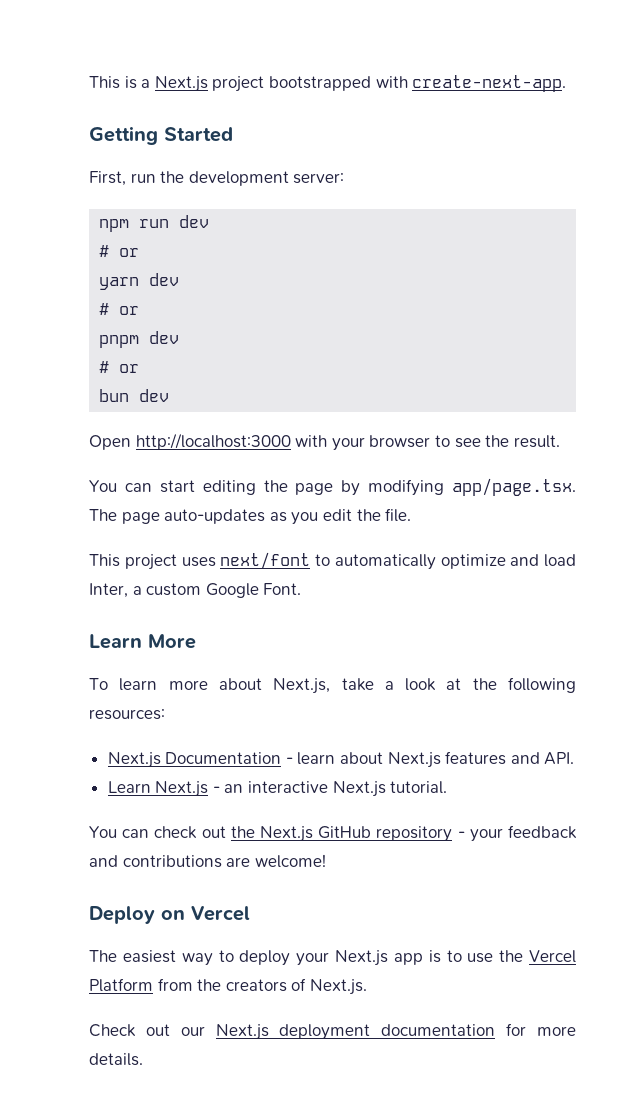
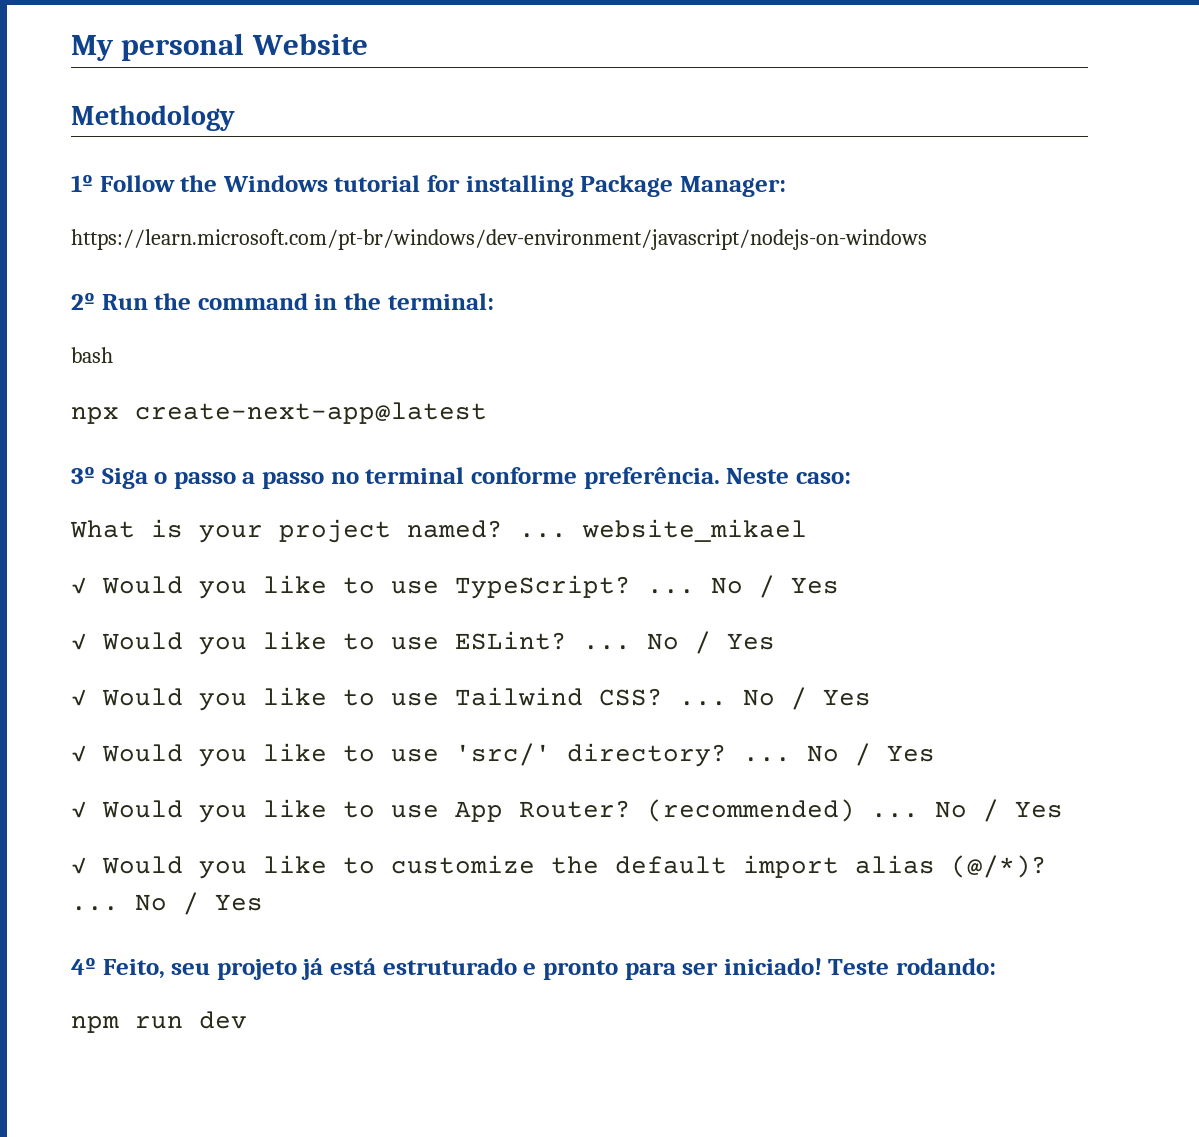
[89,75,567,92] [89,126,233,145] [89,171,345,186] [99,215,210,232] [99,245,140,257] [99,273,180,290] [99,303,140,315] [99,331,180,348] [99,361,140,373] [99,389,170,402] [89,433,560,451] [89,478,576,496] [89,508,412,525] [89,552,576,570] [89,583,302,598] [89,634,196,649] [89,677,576,694] [89,709,165,720] [107,751,575,768] [107,781,448,797] [89,825,577,842] [89,854,326,868] [89,906,250,924] [89,950,576,966] [89,978,367,995] [89,1023,576,1040] [89,1053,143,1066] This is a Next.js project bootstrapped with create-next-app. // Getting Started // First, run the development server: // npm run dev // # or // yarn dev // # or // pnpm dev // # or // bun dev // Open http://localhost:3000 with your browser to see the result. // You can start editing the page by modifying app/page.tsx. The page auto-updates as you edit the file. // This project uses next/font to automatically optimize and load Inter, a custom Google Font. // Learn More // To learn more about Next.js, take a look at the following resources: // Next.js Documentation - learn about Next.js features and API. // Learn Next.js - an interactive Next.js tutorial. // You can check out the Next.js GitHub repository - your feedback and contributions are welcome! // Deploy on Vercel // The easiest way to deploy your Next.js app is to use the Vercel Platform from the creators of Next.js. // Check out our Next.js deployment documentation for more details. -> [71,33,368,61] [71,105,235,131] [71,174,786,197] [71,229,927,250] [71,292,494,310] [71,347,113,363] [71,402,487,424] [71,466,851,489] [70,519,807,543] [71,575,839,599] [71,631,775,655] [71,687,871,711] [71,743,935,767] [71,799,1063,823] [71,855,1047,879] [71,892,263,915] [71,957,996,980] [71,1011,247,1033] My personal Website // Methodology // 1º Follow the Windows tutorial for installing Package Manager: // https://learn.microsoft.com/pt-br/windows/dev-environment/javascript/nodejs-on-windows // 2º Run the command in the terminal: // bash // npx create-next-app@latest // 3º Siga o passo a passo no terminal conforme preferência. Neste caso: // What is your project named? ... website_mikael // √ Would you like to use TypeScript? ... No / Yes // √ Would you like to use ESLint? ... No / Yes // √ Would you like to use Tailwind CSS? ... No / Yes // √ Would you like to use 'src/' directory? ... No / Yes // √ Would you like to use App Router? (recommended) ... No / Yes // √ Would you like to customize the default import alias (@/*)? ... No / Yes // 4º Feito, seu projeto já está estruturado e pronto para ser iniciado! Teste rodando: // npm run dev

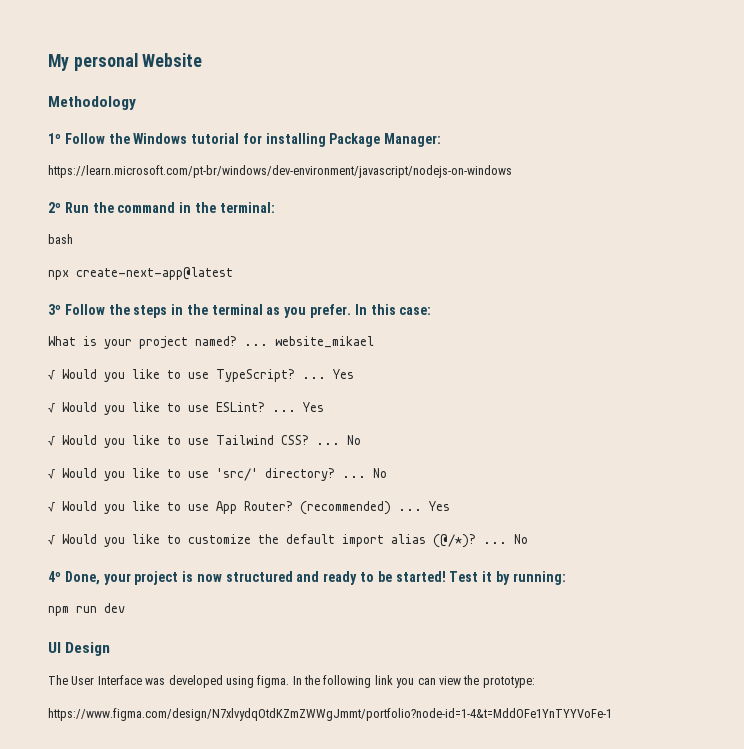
[101,467,851,489] Siga o passo a passo no terminal conforme preferência. Neste caso: -> [64,304,432,318] Follow the steps in the terminal as you prefer. In this case:
[711,575,775,598] No / -> (326, 378) none
[647,631,711,654] No / -> (296, 411) none
[791,687,871,710] / Yes -> (361, 440) none
[855,743,935,766] / Yes -> (387, 473) none
[935,799,999,822] No / -> (422, 510) none
[183,892,263,915] / Yes -> (528, 539) none
[102,958,996,980] [71,1011,247,1033] Feito, seu projeto já está estruturado e pronto para ser iniciado! Teste rodando: // npm run dev -> [64,571,566,585] [48,603,125,616] [48,642,111,656] [48,675,535,688] [48,708,612,721] Done, your project is now structured and ready to be started! Test it by running: // npm run dev // UI Design // The User Interface was developed using figma. In the following link you can view the prototype: // https://www.figma.com/design/N7xlvydqOtdKZmZWWgJmmt/portfolio?node-id=1-4&t=MddOFe1YnTYYVoFe-1

